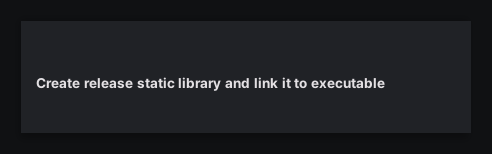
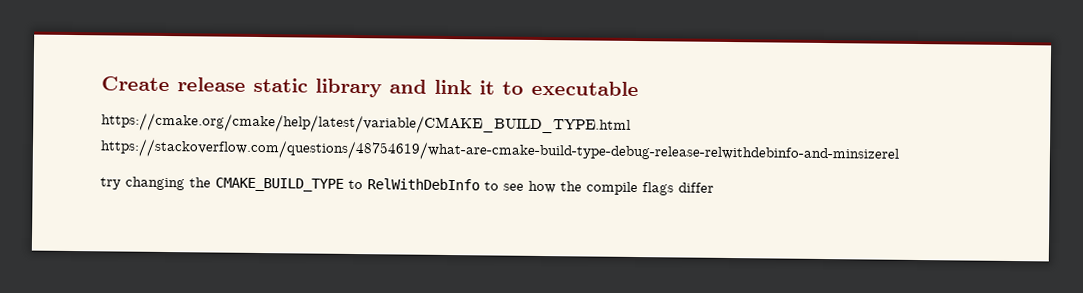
(386, 83) none -> [101,112,631,136] [100,138,900,165] [100,176,714,196] // https://cmake.org/cmake/help/latest/variable/CMAKE_BUILD_TYPE.html https://stackoverflow.com/questions/48754619/what-are-cmake-build-type-debug-release-relwithdebinfo-and-minsizerel // try changing the CMAKE_BUILD_TYPE to RelWithDebInfo to see how the compile flags differ

